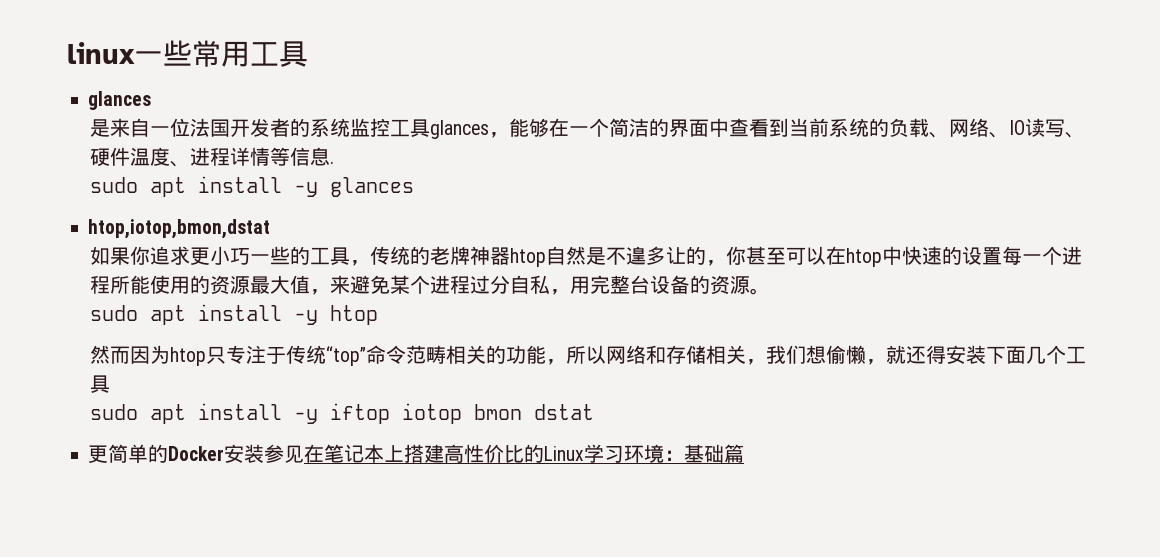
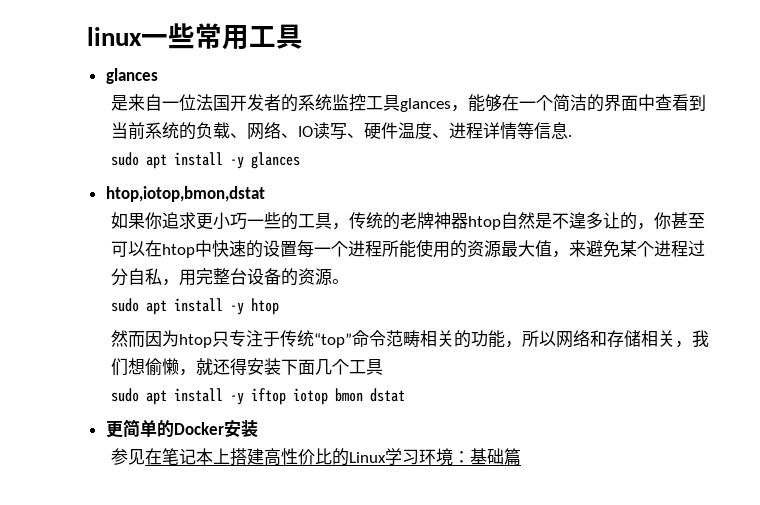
(265, 453) none -> (258, 428) //

